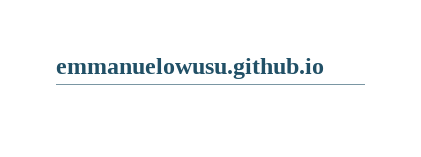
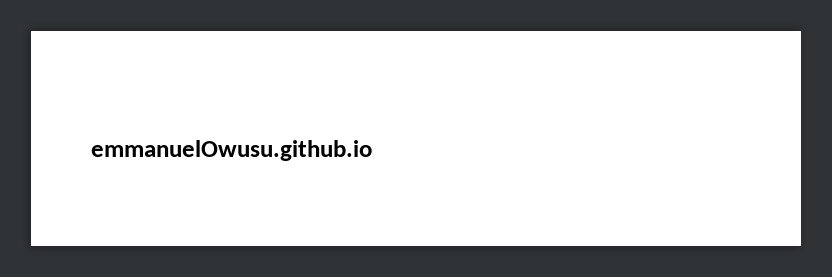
[56,58,324,79] emmanuelowusu.github.io -> [91,140,372,161] emmanuelOwusu.github.io

